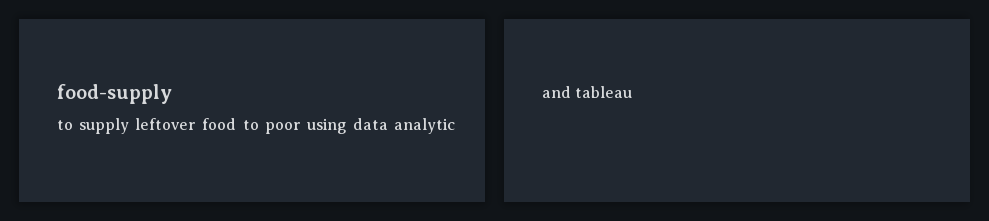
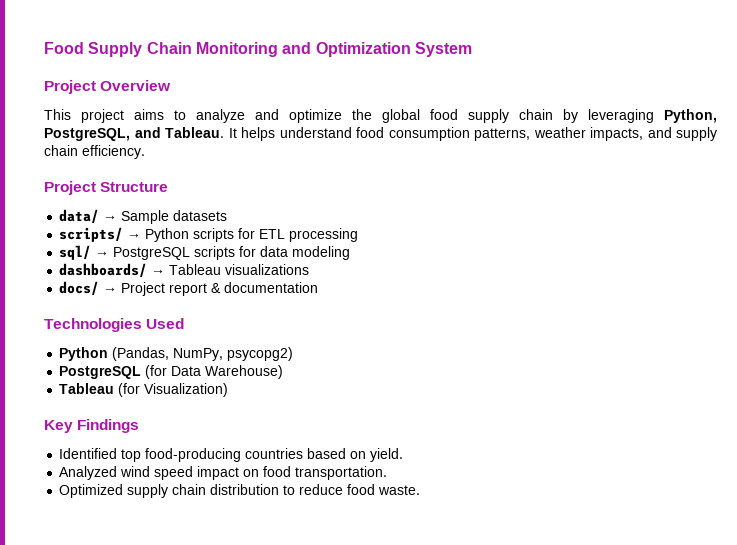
[57,84,172,104] [57,118,455,134] [542,86,633,98] food-supply // to supply leftover food to poor using data analytic and tableau -> [44,42,472,57] [44,80,172,94] [44,109,717,123] [44,127,717,141] [44,145,145,159] [44,181,169,195] [59,209,228,224] [59,227,359,242] [59,245,351,260] [59,263,310,277] [59,281,319,296] [44,318,185,332] [59,347,294,361] [59,365,284,379] [59,383,229,397] [44,419,140,433] [59,448,404,462] [59,466,388,480] [59,484,421,498] Food Supply Chain Monitoring and Optimization System // Project Overview // This project aims to analyze and optimize the global food supply chain by leveraging Python, PostgreSQL, and Tableau. It helps understand food consumption patterns, weather impacts, and supply chain efficiency. // Project Structure // data/ → Sample datasets // scripts/ → Python scripts for ETL processing // sql/ → PostgreSQL scripts for data modeling // dashboards/ → Tableau visualizations // docs/ → Project report & documentation // Technologies Used // Python (Pandas, NumPy, psycopg2) // PostgreSQL (for Data Warehouse) // Tableau (for Visualization) // Key Findings // Identified top food-producing countries based on yield. // Analyzed wind speed impact on food transportation. // Optimized supply chain distribution to reduce food waste.

